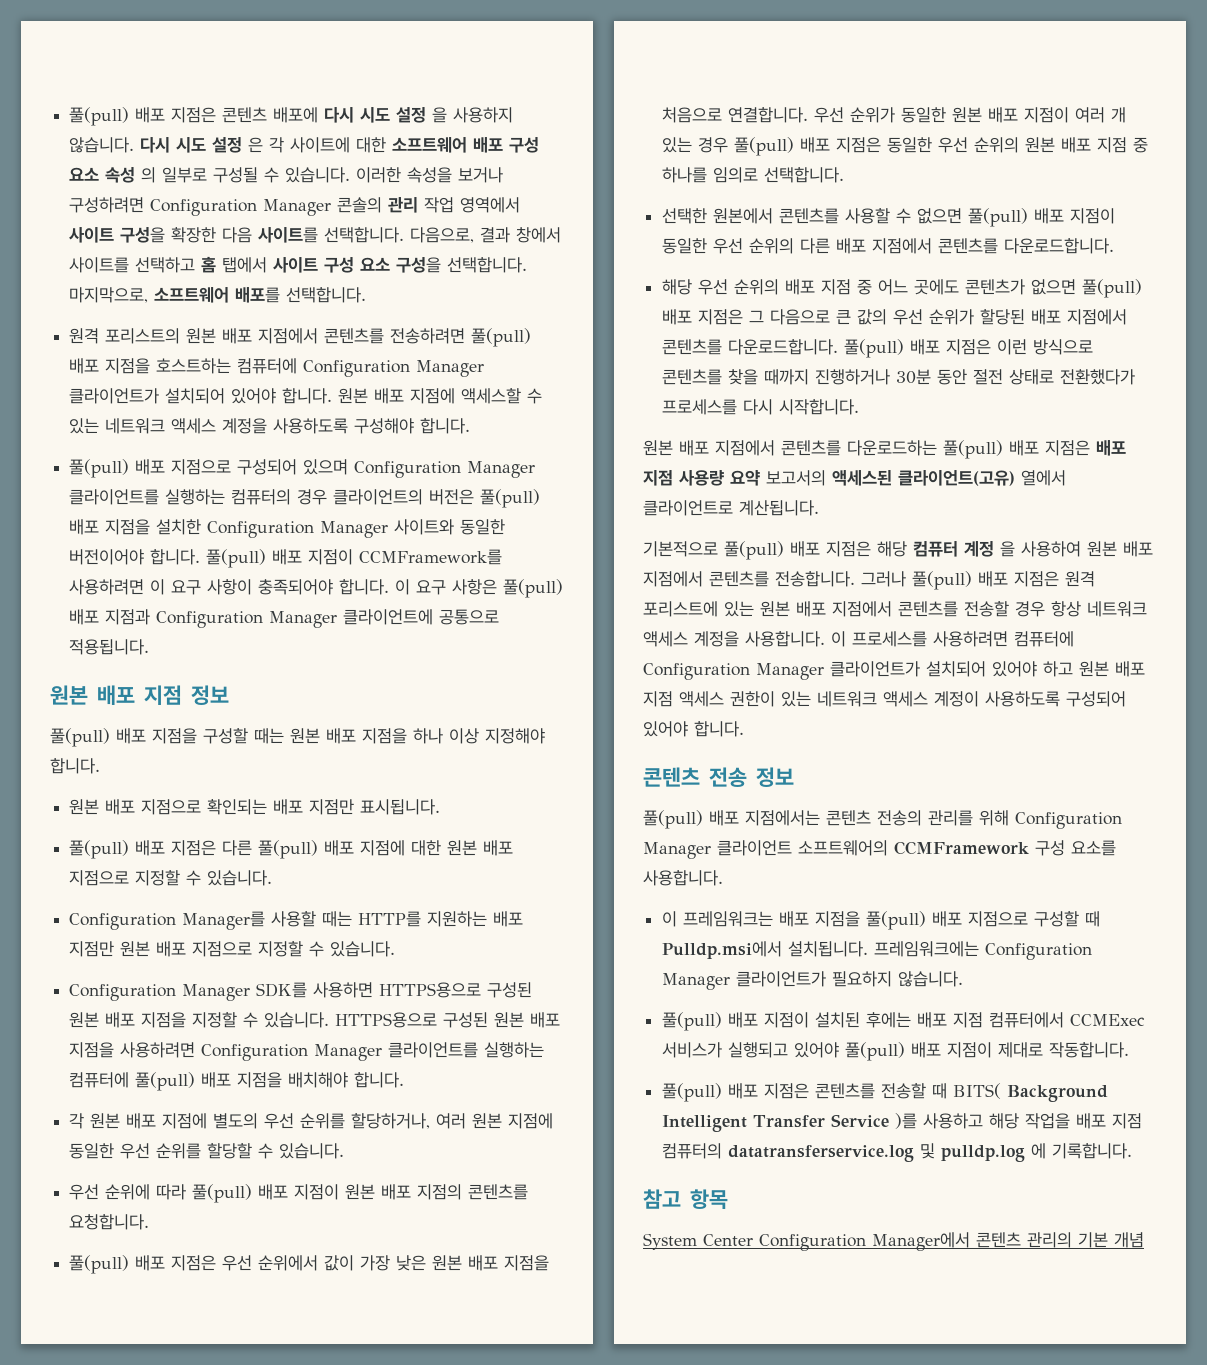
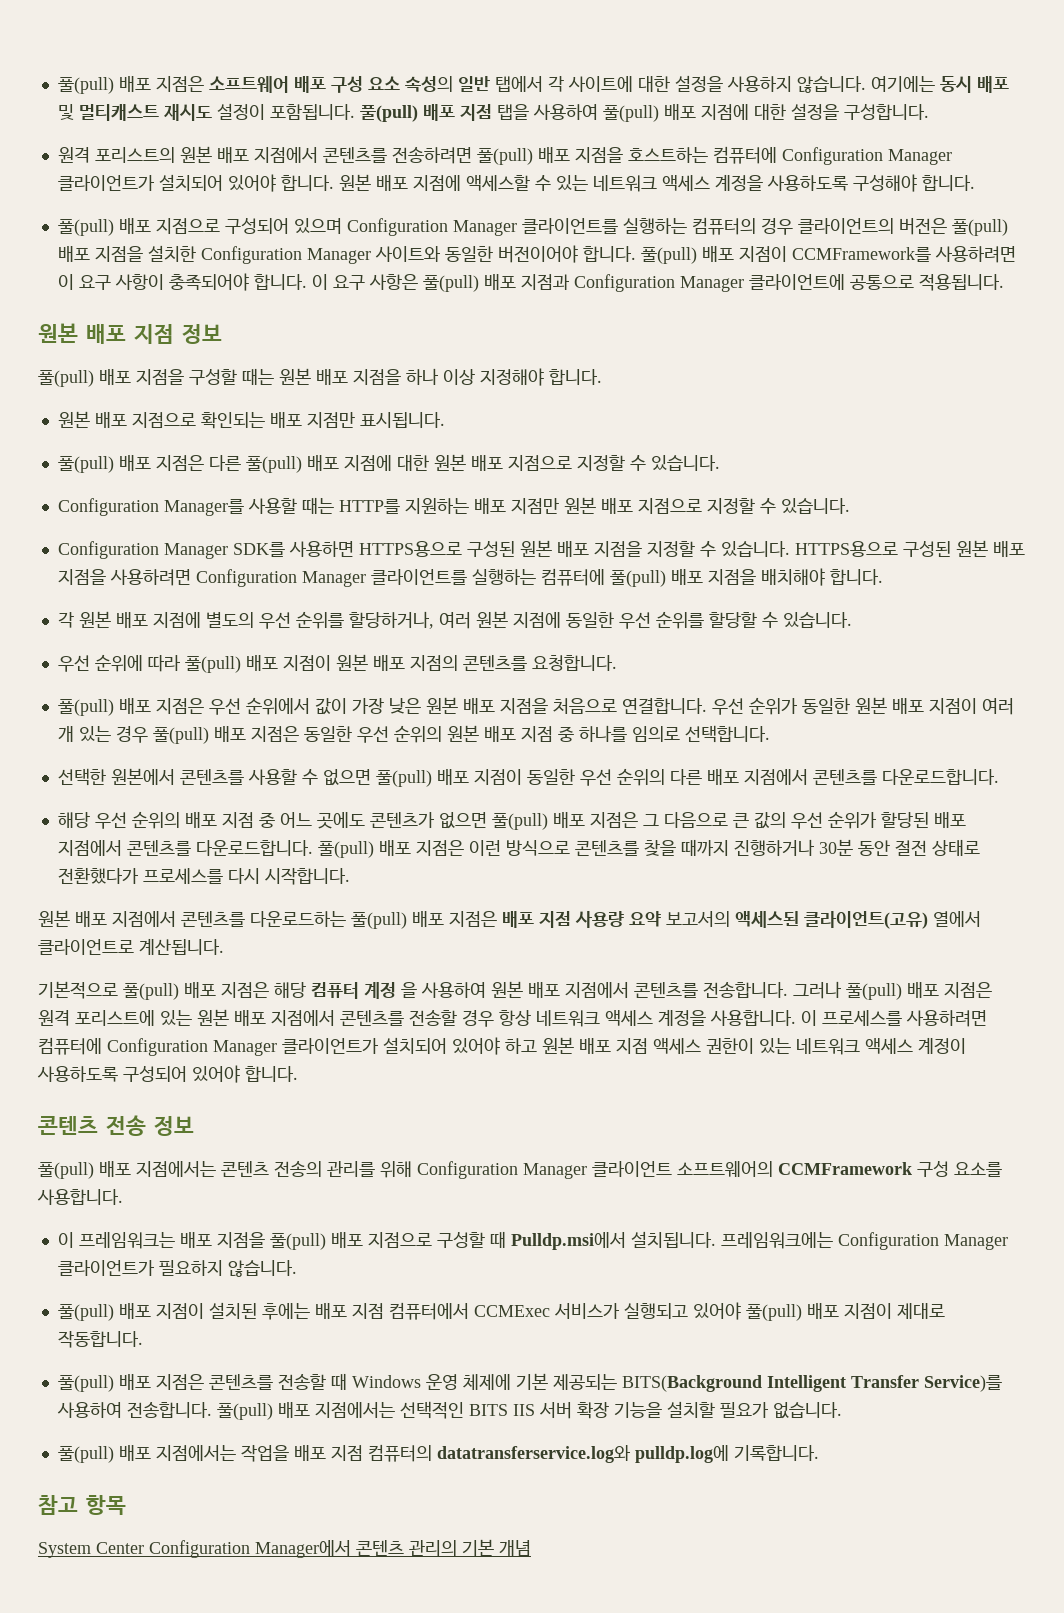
[69,107,514,126] [69,137,540,153] [69,167,504,183] [69,197,521,216] [69,227,562,243] [69,256,528,273] [69,287,367,303] 풀(pull) 배포 지점은 콘텐츠 배포에 다시 시도 설정 을 사용하지 않습니다. 다시 시도 설정 은 각 사이트에 대한 소프트웨어 배포 구성 요소 속성 의 일부로 구성될 수 있습니다. 이러한 속성을 보거나 구성하려면 Configuration Manager 콘솔의 관리 작업 영역에서 사이트 구성을 확장한 다음 사이트를 선택합니다. 다음으로, 결과 창에서 사이트를 선택하고 홈 탭에서 사이트 구성 요소 구성을 선택합니다. 마지막으로, 소프트웨어 배포를 선택합니다. -> [57,75,1009,94] [57,103,929,122] 풀(pull) 배포 지점은 소프트웨어 배포 구성 요소 속성의 일반 탭에서 각 사이트에 대한 설정을 사용하지 않습니다. 여기에는 동시 배포 및 멀티캐스트 재시도 설정이 포함됩니다. 풀(pull) 배포 지점 탭을 사용하여 풀(pull) 배포 지점에 대한 설정을 구성합니다.
[953,1083,1109,1102] [662,1113,1143,1132] [662,1143,1047,1162] BITS( Background Intelligent Transfer Service )를 사용하고 해당 작업을 배포 지점 컴퓨터의 datatransferservice.log 및 pulldp.log 에 -> [351,1373,1002,1392] [56,1401,842,1420] [57,1444,729,1463] Windows 운영 체제에 기본 제공되는 BITS(Background Intelligent Transfer Service)를 사용하여 전송합니다. 풀(pull) 배포 지점에서는 선택적인 BITS IIS 서버 확장 기능을 설치할 필요가 없습니다. // 풀(pull) 배포 지점에서는 작업을 배포 지점 컴퓨터의 datatransferservice.log와 pulldp.log에

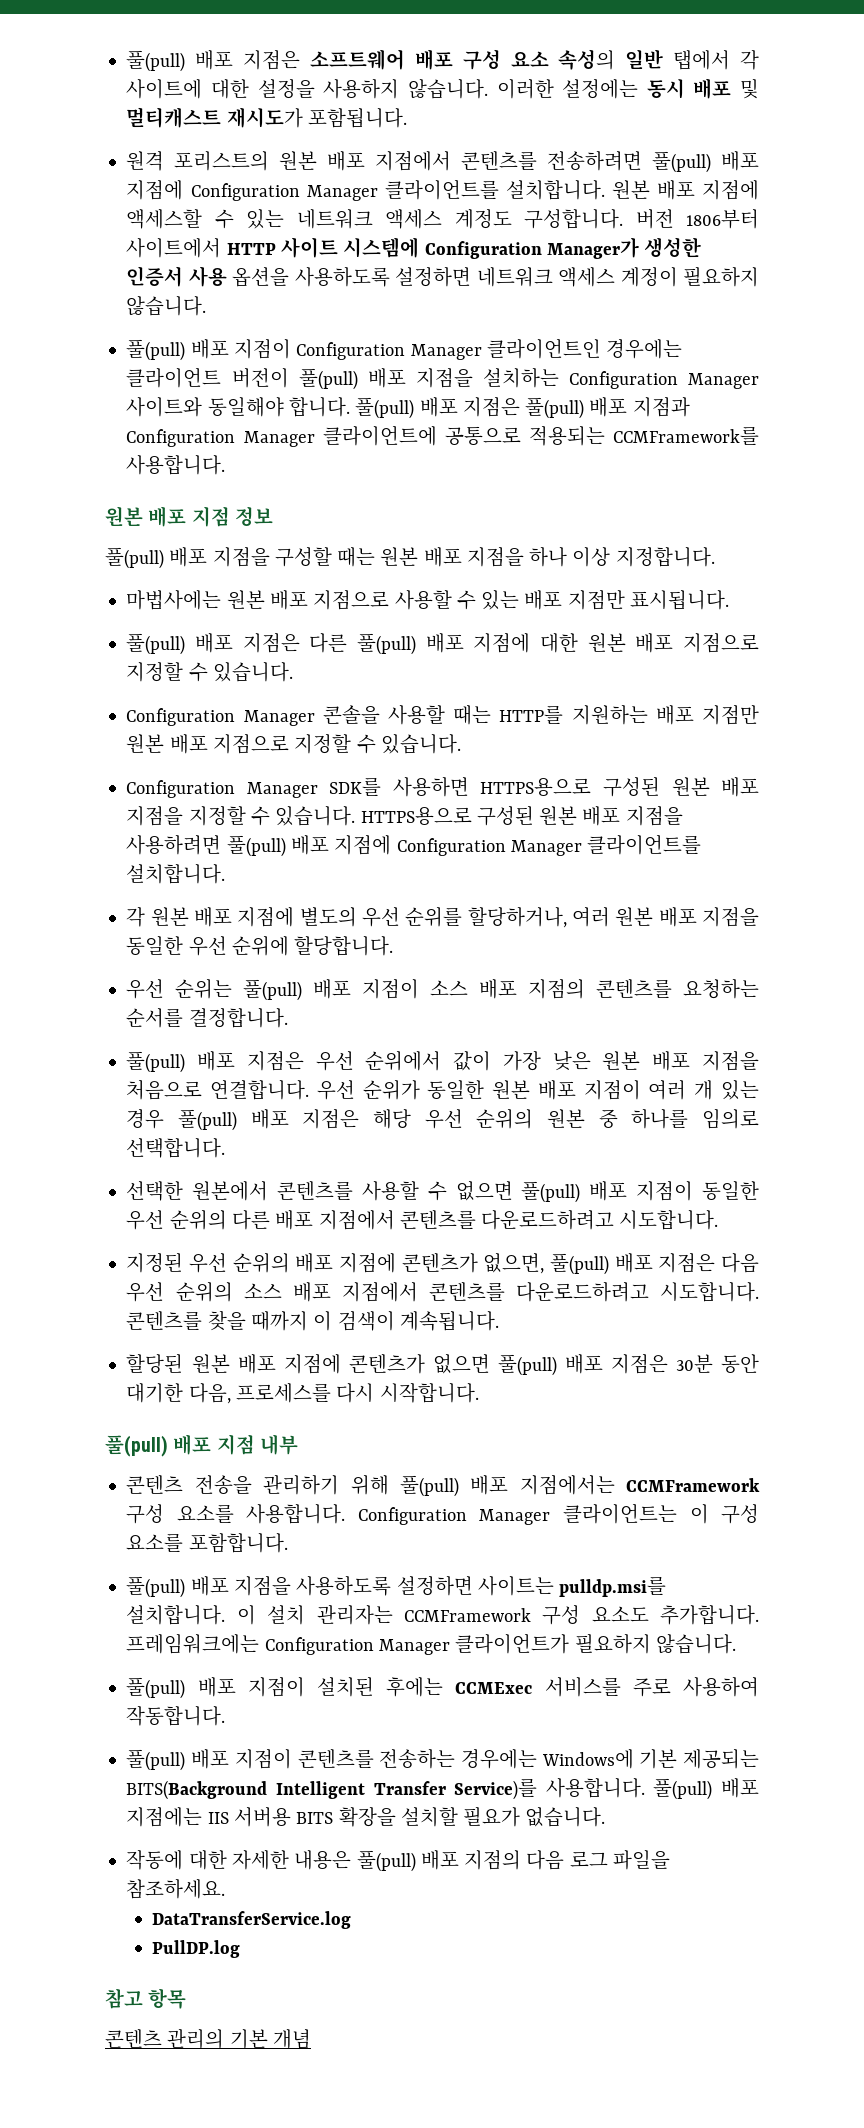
[870,76,935,92] 여기에는 -> [496,79,639,99] 이러한 설정에는
[163,103,265,121] 재시도 설정이 -> [226,107,303,128] 재시도가
[359,103,929,122] 풀(pull) 배포 지점 탭을 사용하여 풀(pull) 배포 지점에 대한 설정을 구성합니다. -> (407, 118) none
[574,146,952,165] [57,174,334,192] 지점을 호스트하는 컴퓨터에 Configuration Manager 클라이언트가 설치되어 있어야 합니다. -> [126,179,605,201] 지점에 Configuration Manager 클라이언트를 설치합니다.
[714,174,975,192] [57,217,1008,236] [57,245,196,262] 계정을 사용하도록 구성해야 합니다. // 풀(pull) 배포 지점으로 구성되어 있으며 Configuration Manager 클라이언트를 실행하는 컴퓨터의 경우 클라이언트의 버전은 풀(pull) 배포 지점을 설치한 -> [454,209,760,229] [126,237,702,259] [126,266,760,287] [126,296,207,316] [126,338,683,361] [126,367,559,390] 계정도 구성합니다. 버전 1806부터 사이트에서 HTTP 사이트 시스템에 Configuration Manager가 생성한 인증서 사용 옵션을 사용하도록 설정하면 네트워크 액세스 계정이 필요하지 않습니다. // 풀(pull) 배포 지점이 Configuration Manager 클라이언트인 경우에는 클라이언트 버전이 풀(pull) 배포 지점을 설치하는
[444,245,578,263] 동일한 버전이어야 -> [207,397,284,417] 동일해야
[738,246,1016,263] [57,273,418,291] 지점이 CCMFramework를 사용하려면 이 요구 사항이 충족되어야 합니다. 이 요구 사항은 -> [462,397,520,417] 지점은
[918,274,1004,291] 적용됩니다. -> [528,426,759,446] [126,455,226,475] 적용되는 CCMFramework를 사용합니다.
[480,368,602,386] [57,411,265,429] 지정해야 합니다. // 원본 배포 지점으로 확인되는 -> [615,547,715,567] [126,590,520,610] 지정합니다. // 마법사에는 원본 배포 지점으로 사용할 수 있는
[163,499,244,516] Manager를 -> [243,705,380,726] Manager 콘솔을
[195,568,883,587] Configuration Manager 클라이언트를 실행하는 컴퓨터에 풀(pull) 배포 지점을 배치해야 합니다. -> [226,834,702,857] [126,864,226,884] 풀(pull) 배포 지점에 Configuration Manager 클라이언트를 설치합니다.
[512,611,852,629] [57,654,368,673] 지점에 동일한 우선 순위를 할당할 수 있습니다. // 우선 순위에 따라 풀(pull) 배포 지점이 원본 -> [658,907,759,927] [126,936,394,956] [126,979,469,1001] 배포 지점을 동일한 우선 순위에 할당합니다. // 우선 순위는 풀(pull) 배포 지점이 소스
[531,655,617,671] 요청합니다. -> [683,979,759,999] [126,1008,288,1028] 요청하는 순서를 결정합니다.
[303,726,352,742] 동일한 -> [373,1109,412,1129] 해당
[483,726,553,742] 배포 지점 -> (586, 1118) none
[881,769,999,785] [57,811,365,829] 다운로드합니다. // 해당 우선 순위의 배포 지점 중 어느 곳에도 -> [481,1210,719,1230] [126,1253,759,1275] [126,1282,759,1302] [126,1310,499,1331] [126,1354,341,1374] 다운로드하려고 시도합니다. // 지정된 우선 순위의 배포 지점에 콘텐츠가 없으면, 풀(pull) 배포 지점은 다음 우선 순위의 소스 배포 지점에서 콘텐츠를 다운로드하려고 시도합니다. 콘텐츠를 찾을 때까지 이 검색이 계속됩니다. // 할당된 원본 배포 지점에
[642,811,966,829] [57,839,980,858] [57,867,350,885] [38,910,981,929] [38,938,224,955] [38,981,992,1000] [38,1009,987,1027] [38,1037,966,1056] [37,1065,298,1083] [38,1115,194,1136] [38,1161,1002,1179] [37,1189,123,1205] [57,1231,716,1250] 그 다음으로 큰 값의 우선 순위가 할당된 배포 지점에서 콘텐츠를 다운로드합니다. 풀(pull) 배포 지점은 이런 방식으로 콘텐츠를 찾을 때까지 진행하거나 30분 동안 절전 상태로 전환했다가 프로세스를 다시 시작합니다. // 원본 배포 지점에서 콘텐츠를 다운로드하는 풀(pull) 배포 지점은 배포 지점 사용량 요약 보고서의 액세스된 클라이언트(고유) 열에서 클라이언트로 계산됩니다. // 기본적으로 풀(pull) 배포 지점은 해당 컴퓨터 계정 을 사용하여 원본 배포 지점에서 콘텐츠를 전송합니다. 그러나 풀(pull) 배포 지점은 원격 포리스트에 있는 원본 배포 지점에서 콘텐츠를 전송할 경우 항상 네트워크 액세스 계정을 사용합니다. 이 프로세스를 사용하려면 컴퓨터에 Configuration Manager 클라이언트가 설치되어 있어야 하고 원본 배포 지점 액세스 권한이 있는 네트워크 액세스 계정이 사용하도록 구성되어 있어야 합니다. // 콘텐츠 전송 정보 // 풀(pull) 배포 지점에서는 콘텐츠 전송의 관리를 위해 Configuration Manager 클라이언트 소프트웨어의 CCMFramework 구성 요소를 사용합니다. // 이 프레임워크는 배포 지점을 풀(pull) 배포 지점으로 구성할 때 Pulldp.msi에서 설치됩니다. -> [675,1354,759,1374] [126,1383,479,1404] [105,1434,298,1457] [126,1474,760,1497] [126,1503,759,1525] [126,1533,288,1553] [126,1576,667,1598] [126,1604,759,1625] 30분 동안 대기한 다음, 프로세스를 다시 시작합니다. // 풀(pull) 배포 지점 내부 // 콘텐츠 전송을 관리하기 위해 풀(pull) 배포 지점에서는 CCMFramework 구성 요소를 사용합니다. Configuration Manager 클라이언트는 이 구성 요소를 포함합니다. // 풀(pull) 배포 지점을 사용하도록 설정하면 사이트는 pulldp.msi를 설치합니다. 이 설치 관리자는 CCMFramework 구성 요소도 추가합니다.
[314,1302,945,1321] [57,1330,143,1348] [57,1373,511,1392] 배포 지점 컴퓨터에서 CCMExec 서비스가 실행되고 있어야 풀(pull) 배포 지점이 제대로 작동합니다. // 풀(pull) 배포 지점은 콘텐츠를 전송할 때 Windows 운영 체제에 -> [455,1677,760,1697] [126,1706,226,1726] [126,1749,634,1771] CCMExec 서비스를 주로 사용하여 작동합니다. // 풀(pull) 배포 지점이 콘텐츠를 전송하는 경우에는 Windows에
[56,1401,842,1420] [57,1444,819,1463] [38,1495,126,1515] [38,1540,351,1558] 사용하여 전송합니다. 풀(pull) 배포 지점에서는 선택적인 BITS IIS 서버 확장 기능을 설치할 필요가 없습니다. // 풀(pull) 배포 지점에서는 작업을 배포 지점 컴퓨터의 datatransferservice.log와 pulldp.log에 기록합니다. // 참고 항목 // System Center Configuration Manager에서 -> [545,1778,759,1800] [126,1806,606,1827] [126,1850,670,1872] [126,1879,226,1899] [152,1911,352,1929] [152,1940,241,1958] [105,1988,187,2009] 사용합니다. 풀(pull) 배포 지점에는 IIS 서버용 BITS 확장을 설치할 필요가 없습니다. // 작동에 대한 자세한 내용은 풀(pull) 배포 지점의 다음 로그 파일을 참조하세요. // DataTransferService.log // PullDP.log // 참고 항목 //

